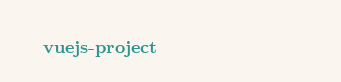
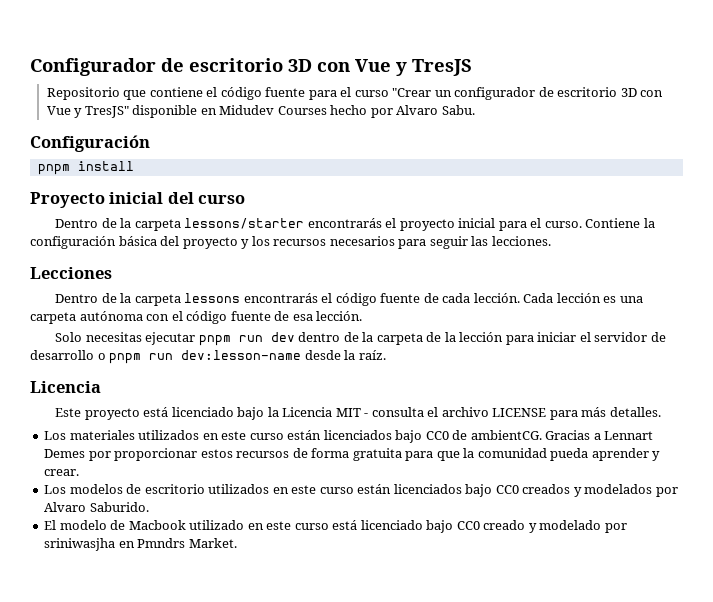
[43,41,157,57] vuejs-project -> [30,58,472,76] [46,87,664,100] [46,105,475,118] [30,135,150,152] [37,161,134,175] [30,192,246,208] [55,218,655,231] [30,236,551,249] [30,267,112,279] [55,293,643,306] [30,311,363,324] [55,332,666,346] [30,350,386,364] [30,381,101,393] [55,407,661,420] [44,430,654,443] [44,448,661,461] [44,469,80,476] [44,484,678,497] [44,502,149,512] [44,520,627,533] [44,538,237,551] Configurador de escritorio 3D con Vue y TresJS // Repositorio que contiene el código fuente para el curso "Crear un configurador de escritorio 3D con Vue y TresJS" disponible en Midudev Courses hecho por Alvaro Sabu. // Configuración // pnpm install // Proyecto inicial del curso // Dentro de la carpeta lessons/starter encontrarás el proyecto inicial para el curso. Contiene la configuración básica del proyecto y los recursos necesarios para seguir las lecciones. // Lecciones // Dentro de la carpeta lessons encontrarás el código fuente de cada lección. Cada lección es una carpeta autónoma con el código fuente de esa lección. // Solo necesitas ejecutar pnpm run dev dentro de la carpeta de la lección para iniciar el servidor de desarrollo o pnpm run dev:lesson-name desde la raíz. // Licencia // Este proyecto está licenciado bajo la Licencia MIT - consulta el archivo LICENSE para más detalles. // Los materiales utilizados en este curso están licenciados bajo CC0 de ambientCG. Gracias a Lennart Demes por proporcionar estos recursos de forma gratuita para que la comunidad pueda aprender y crear. // Los modelos de escritorio utilizados en este curso están licenciados bajo CC0 creados y modelados por Alvaro Saburido. // El modelo de Macbook utilizado en este curso está licenciado bajo CC0 creado y modelado por sriniwasjha en Pmndrs Market.

